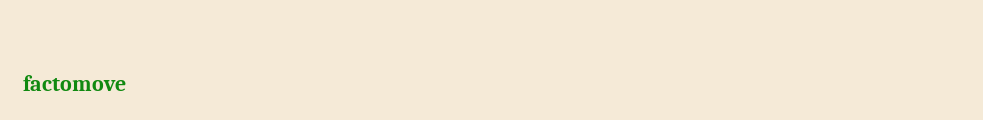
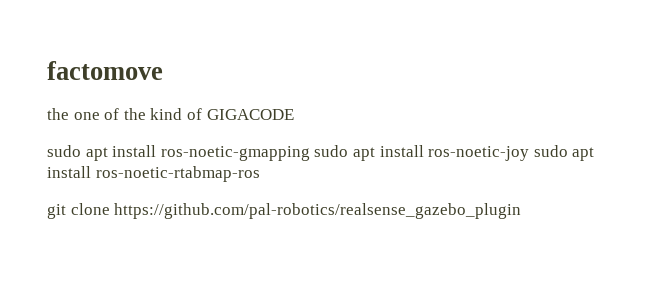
(126, 83) none -> [47,108,294,120] [47,145,595,161] [47,166,260,182] [47,203,522,219] // the one of the kind of GIGACODE // sudo apt install ros-noetic-gmapping sudo apt install ros-noetic-joy sudo apt install ros-noetic-rtabmap-ros // git clone https://github.com/pal-robotics/realsense_gazebo_plugin

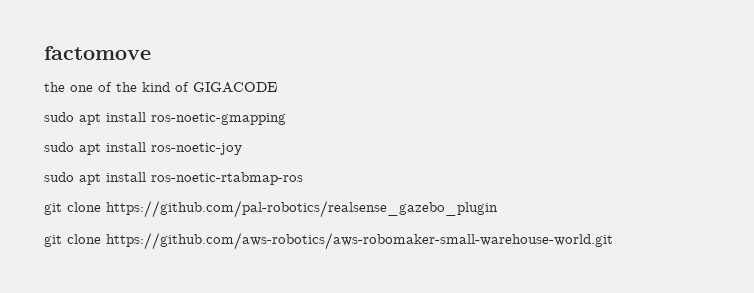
(310, 153) none -> (286, 119) //
(530, 153) none -> (242, 149) //
(522, 211) none -> [44,232,613,250] // git clone https://github.com/aws-robotics/aws-robomaker-small-warehouse-world.git

